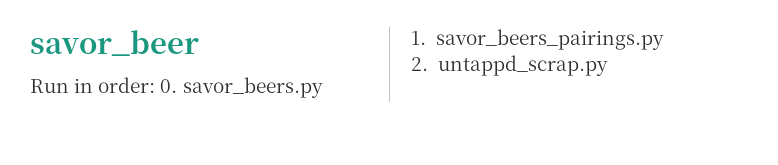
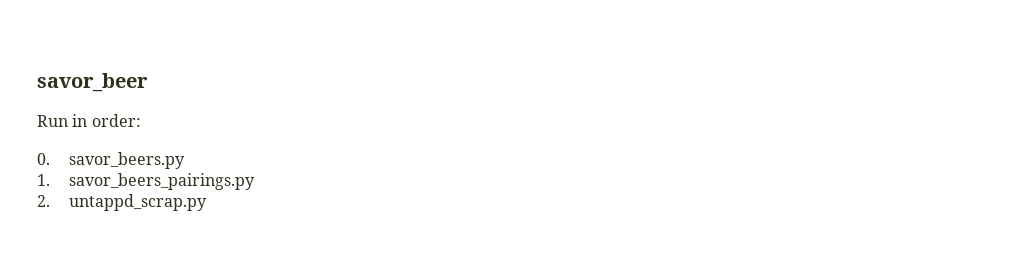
(156, 85) none -> (141, 120) //

